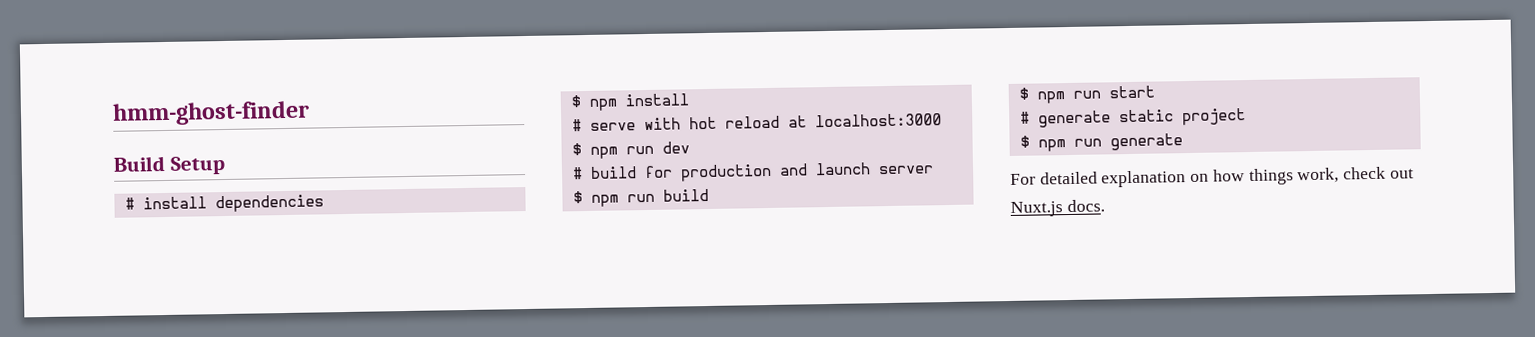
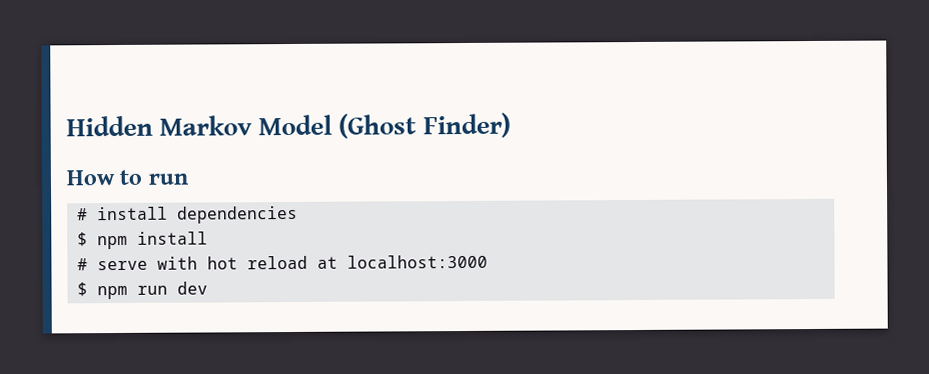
[112,100,310,126] [113,155,226,175] hmm-ghost-finder // Build Setup -> [66,112,511,139] [66,169,188,186] Hidden Markov Model (Ghost Finder) // How to run
[571,162,934,182] [572,188,709,207] [1018,85,1155,104] [1019,108,1246,128] [1019,133,1183,152] [1010,166,1414,188] [1010,199,1105,217] // # build for production and launch server // $ npm run build // $ npm run start // # generate static project // $ npm run generate // For detailed explanation on how things work, check out Nuxt.js docs. -> (208, 288) none

